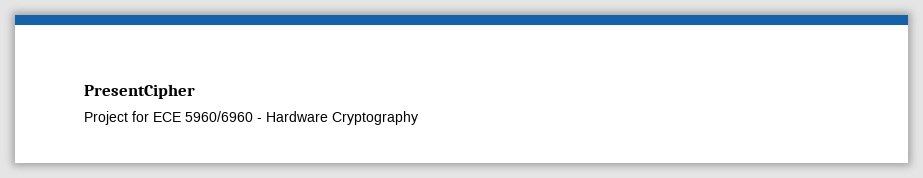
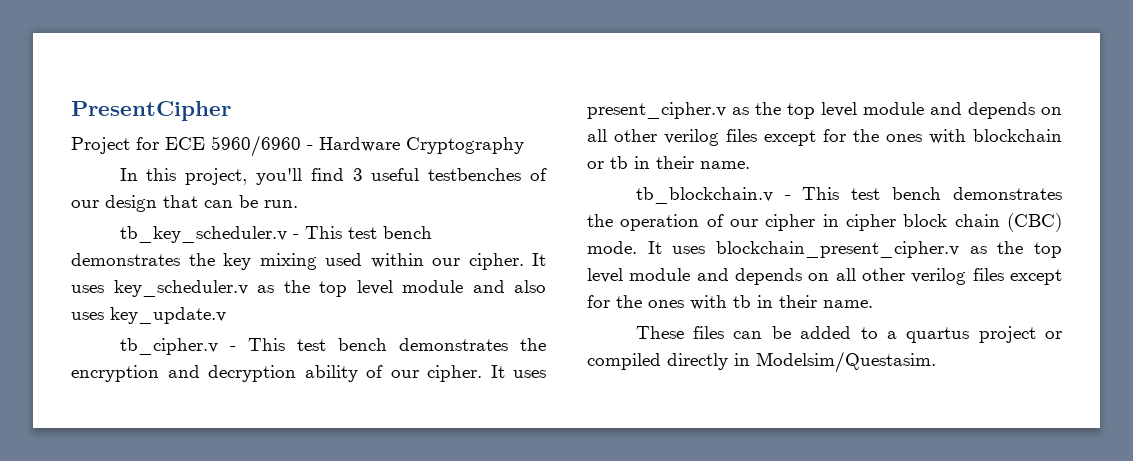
(418, 118) none -> [119,168,547,185] [71,195,298,212] [119,226,432,243] [71,253,546,270] [71,280,546,297] [71,307,226,324] [119,338,546,355] [71,365,546,382] [587,102,1062,119] [587,129,1062,146] [587,156,750,169] [635,187,1062,204] [587,213,1062,232] [587,241,1062,258] [587,268,1062,285] [587,295,873,310] [635,326,1062,343] [587,351,936,373] // In this project, you'll find 3 useful testbenches of our design that can be run. // tb_key_scheduler.v - This test bench demonstrates the key mixing used within our cipher. It uses key_scheduler.v as the top level module and also uses key_update.v // tb_cipher.v - This test bench demonstrates the encryption and decryption ability of our cipher. It uses present_cipher.v as the top level module and depends on all other verilog files except for the ones with blockchain or tb in their name. // tb_blockchain.v - This test bench demonstrates the operation of our cipher in cipher block chain (CBC) mode. It uses blockchain_present_cipher.v as the top level module and depends on all other verilog files except for the ones with tb in their name. // These files can be added to a quartus project or compiled directly in Modelsim/Questasim.

